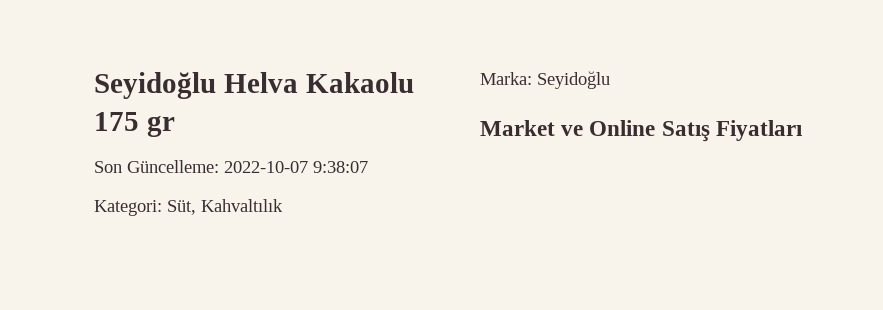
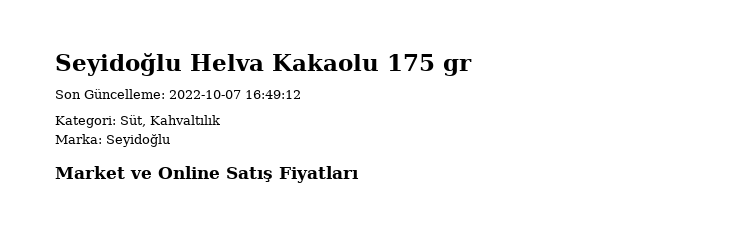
[313,161,368,173] 9:38:07 -> [245,90,301,99] 16:49:12

